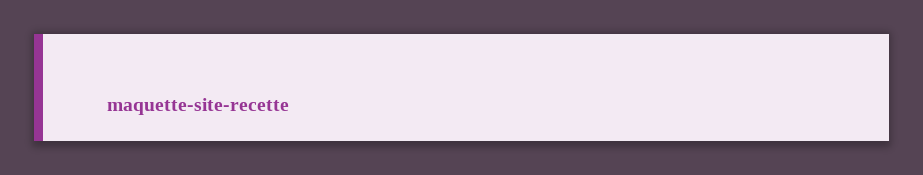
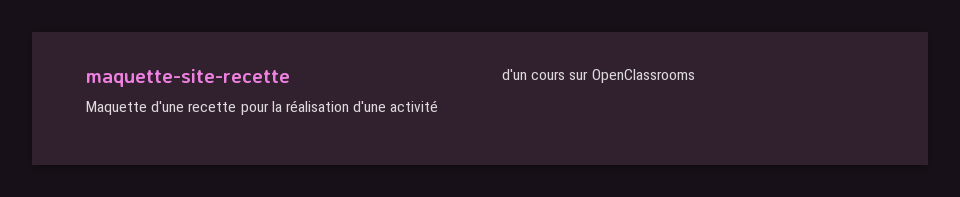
(289, 106) none -> [86,100,439,115] [502,69,695,83] // Maquette d'une recette pour la réalisation d'une activité d'un cours sur OpenClassrooms

